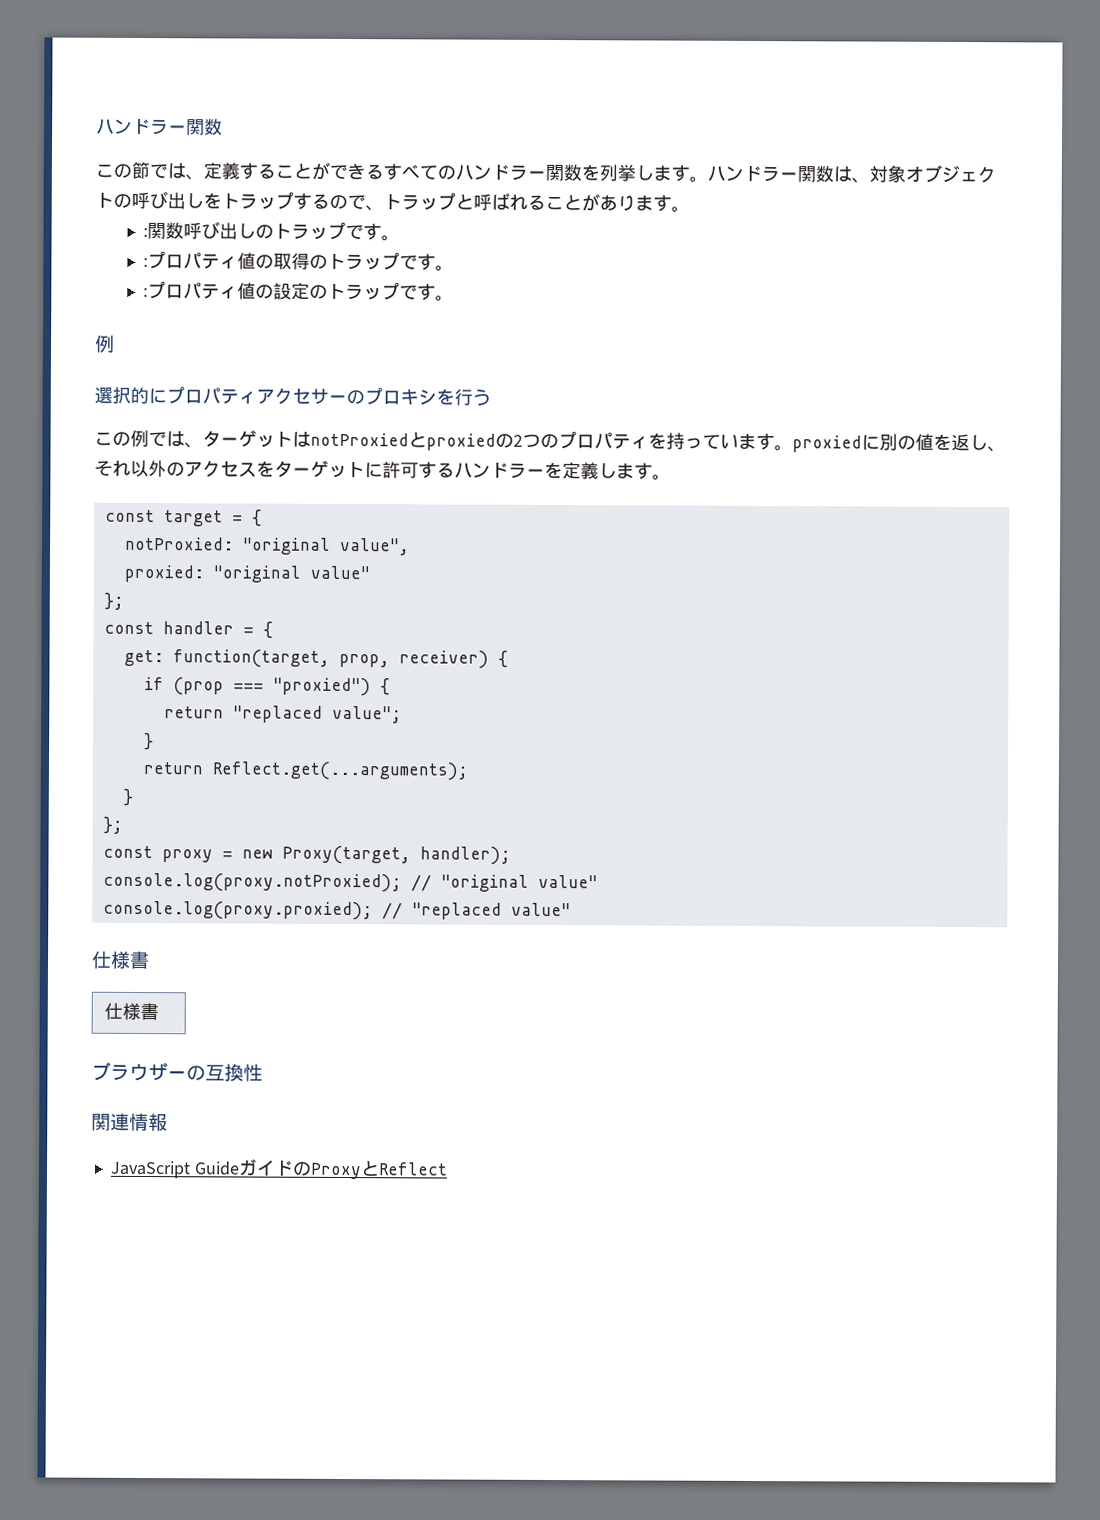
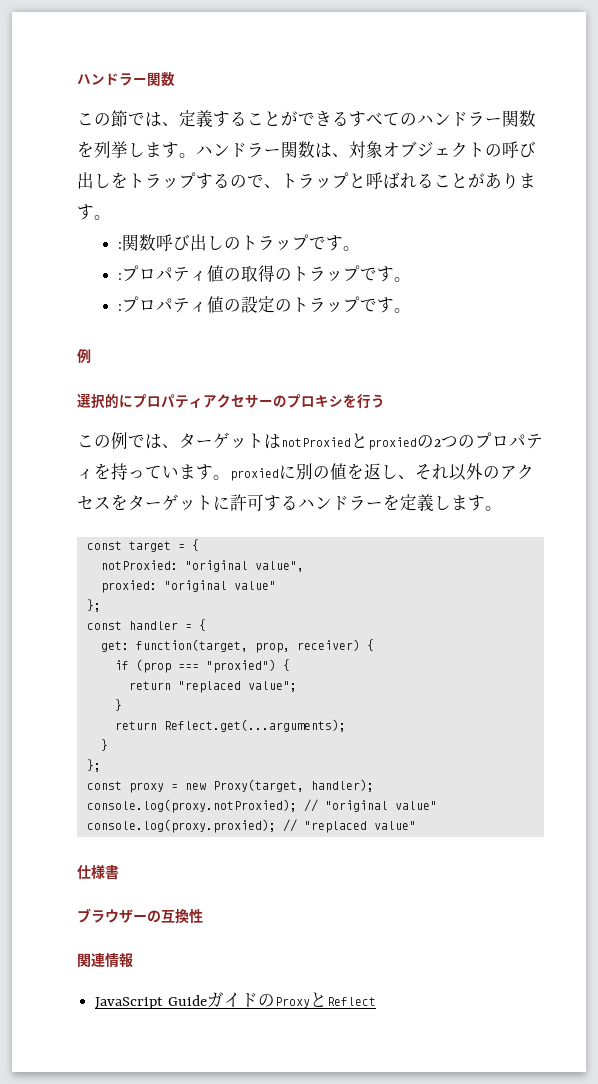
[103,1002,159,1021] // 仕様書 -> (119, 872) none

